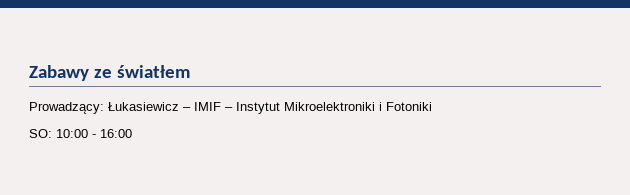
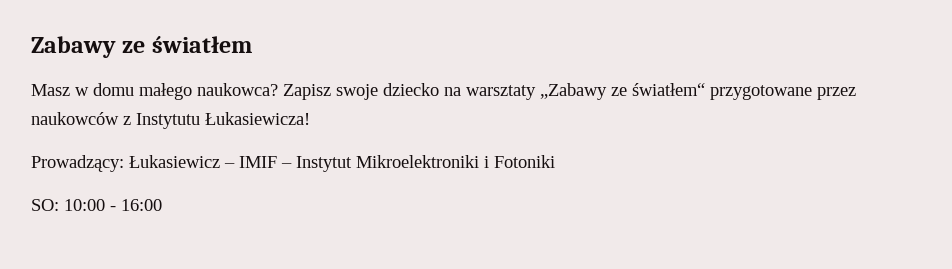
(191, 71) none -> [31,83,856,100] [31,112,310,129] // Masz w domu małego naukowca? Zapisz swoje dziecko na warsztaty „Zabawy ze światłem“ przygotowane przez naukowców z Instytutu Łukasiewicza!

